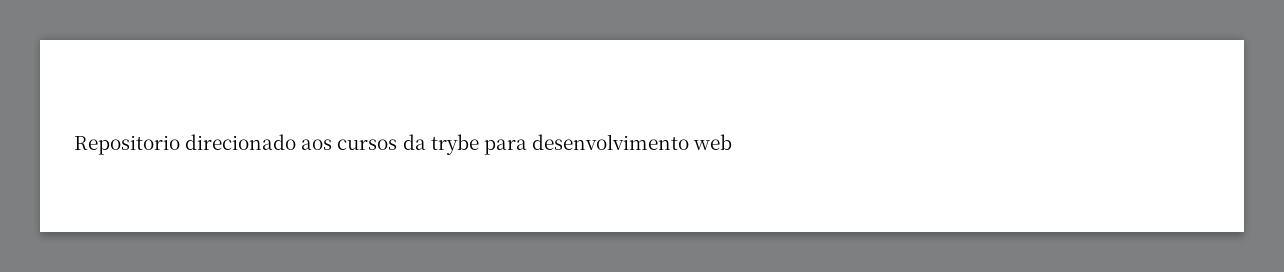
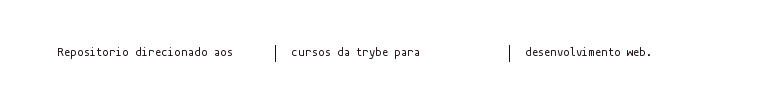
[693,134,733,150] web -> [627,47,652,56] web.

